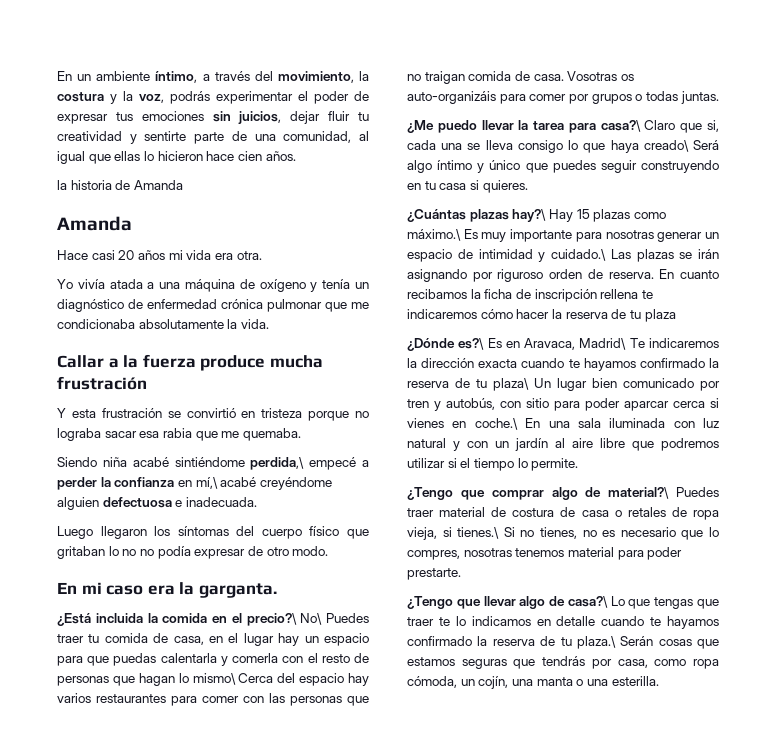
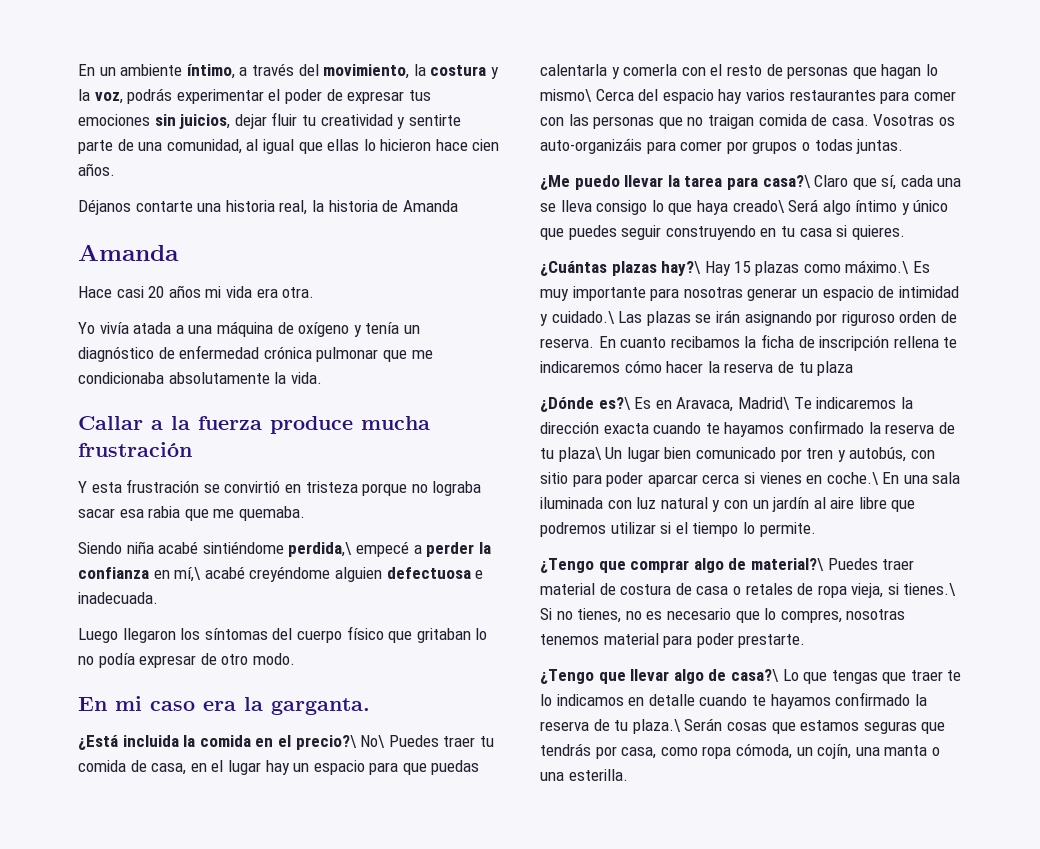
(296, 156) none -> [78,199,308,215] Déjanos contarte una historia real,
[139,549,154,556] no -> (94, 660) none
[707,120,719,132] si, -> [881,175,897,190] sí,

